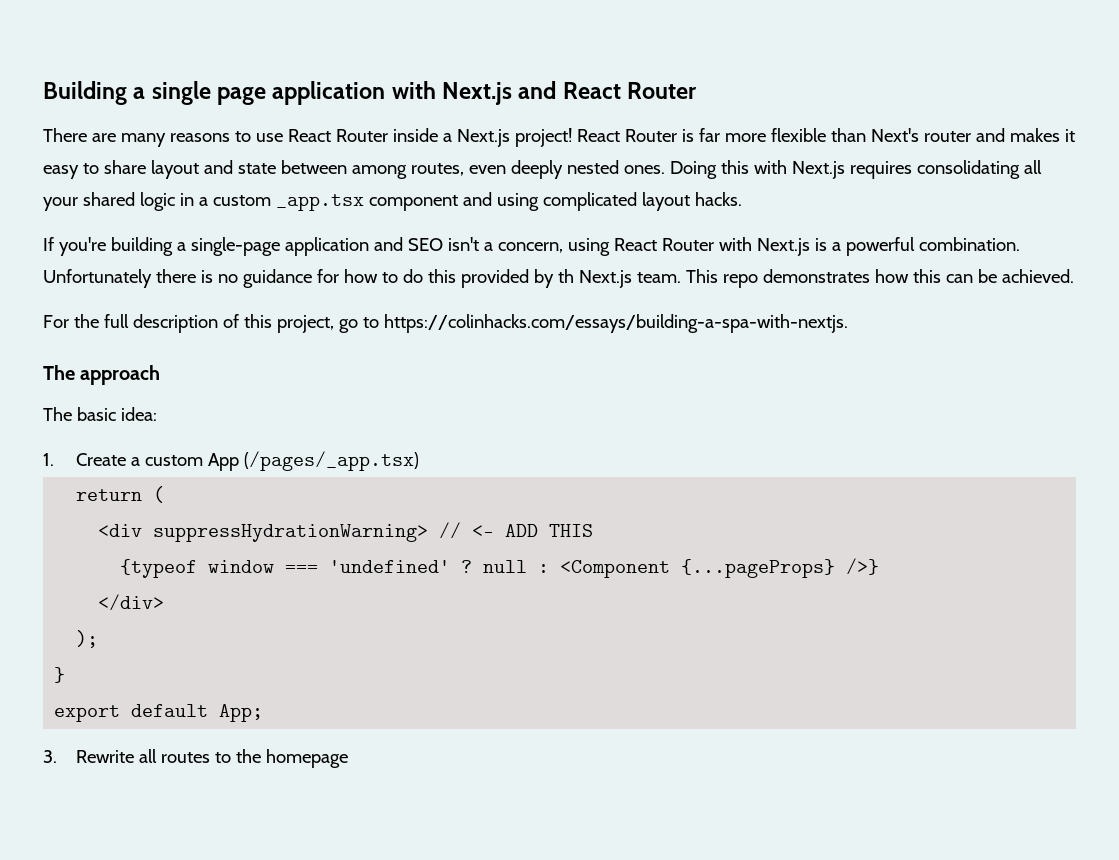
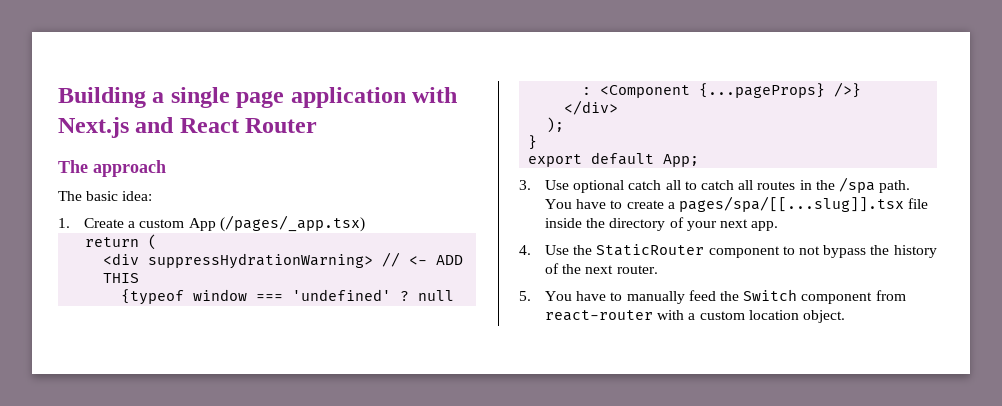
[43,128,1075,147] [43,160,1042,179] [43,192,742,211] [43,237,1020,256] [43,269,1074,288] [43,314,848,333] // There are many reasons to use React Router inside a Next.js project! React Router is far more flexible than Next's router and makes it easy to share layout and state between among routes, even deeply nested ones. Doing this with Next.js requires consolidating all your shared logic in a custom _app.tsx component and using complicated layout hacks. // If you're building a single-page application and SEO isn't a concern, using React Router with Next.js is a powerful combination. Unfortunately there is no guidance for how to do this provided by th Next.js team. This repo demonstrates how this can be achieved. // For the full description of this project, go to https://colinhacks.com/essays/building-a-spa-with-nextjs. -> (318, 125) none
[76,749,349,768] Rewrite all routes to the homepage -> [545,177,911,193] [545,196,929,212] [545,217,779,231] [519,244,937,258] [545,263,658,274] [519,289,906,304] [545,310,846,323] Use optional catch all to catch all routes in the /spa path. You have to create a pages/spa/[[...slug]].tsx file inside the directory of your next app. // 4. Use the StaticRouter component to not bypass the history of the next router. // 5. You have to manually feed the Switch component from react-router with a custom location object.

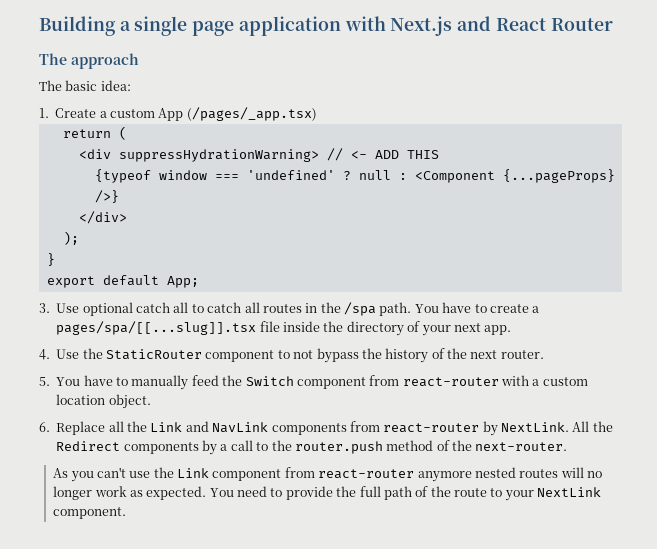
(846, 316) none -> [39,421,613,436] [56,440,568,455] [53,467,603,482] [53,486,602,501] [53,507,127,519] // 6. Replace all the Link and NavLink components from react-router by NextLink. All the Redirect components by a call to the router.push method of the next-router. // As you can't use the Link component from react-router anymore nested routes will no longer work as expected. You need to provide the full path of the route to your NextLink component.

